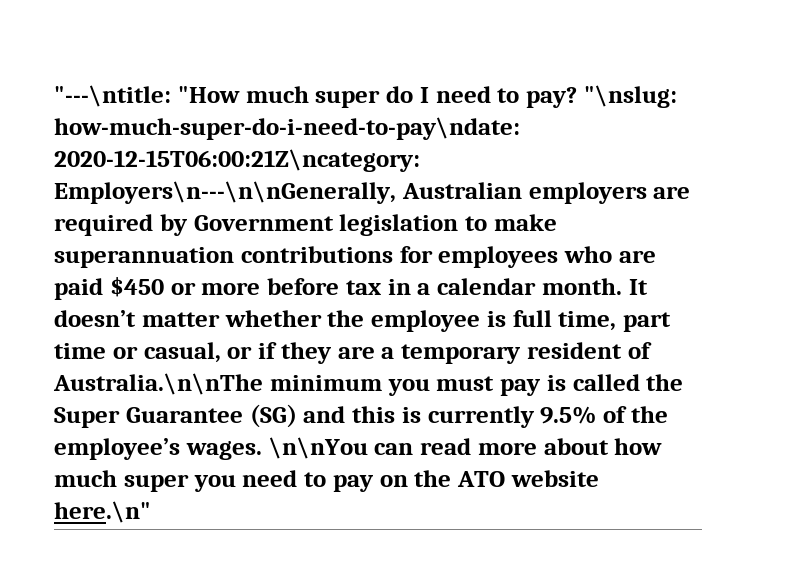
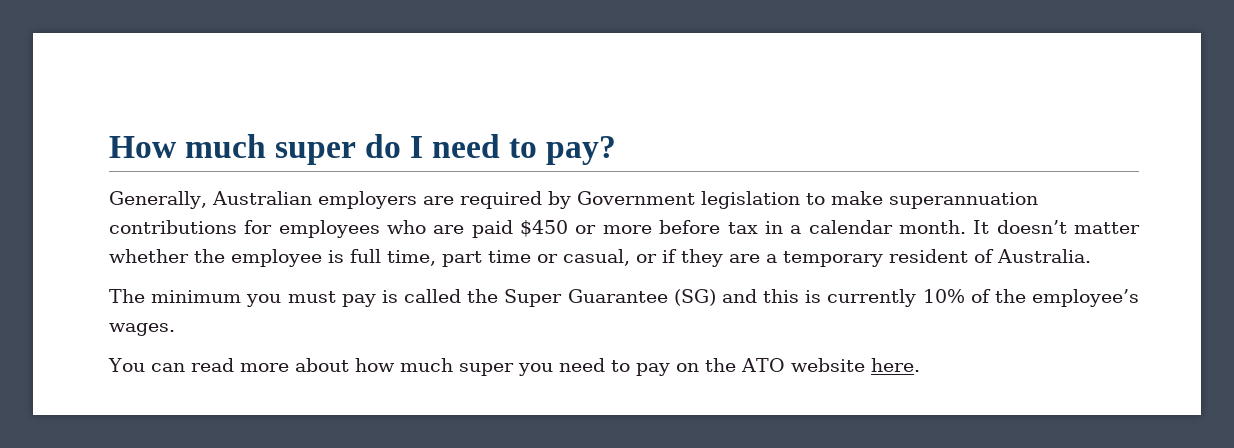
[54,85,240,107] "---\ntitle: "How -> [109,136,177,158] How
[583,85,677,108] [54,117,520,140] [54,149,420,172] [54,181,396,204] "\nslug: how-much-super-do-i-need-to-pay\ndate: 2020-12-15T06:00:21Z\ncategory: Employers\n---\n\nGenerally, -> [109,191,207,209] // Generally,
[53,373,263,395] Australia.\n\nThe -> [997,249,1091,263] [109,289,145,303] Australia. // The
[540,406,597,424] 9.5% -> [922,289,965,303] 10%
[268,437,368,459] \n\nYou -> [108,358,145,372] // You
[54,501,151,523] here.\n" -> [870,358,920,372] here.

